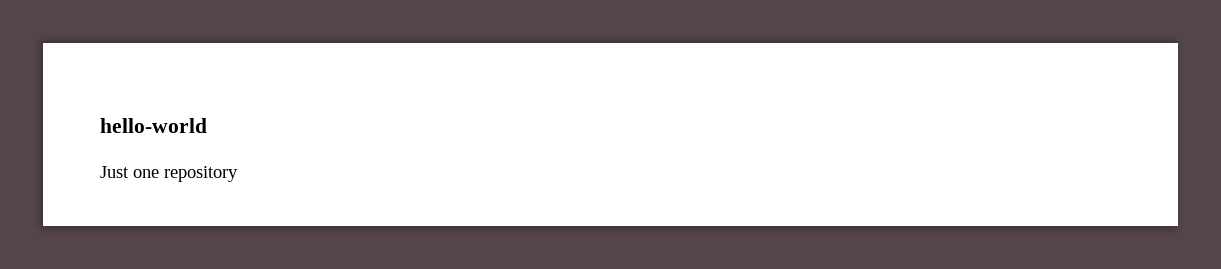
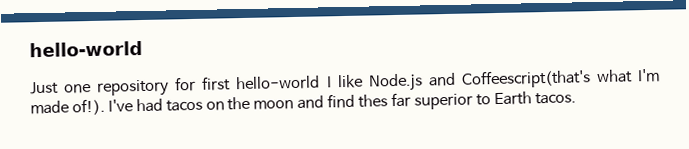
(238, 174) none -> [175,68,660,92] [30,91,576,116] for first hello-world I like Node.js and Coffeescript(that's what I'm made of!). I've had tacos on the moon and find thes far superior to Earth tacos.

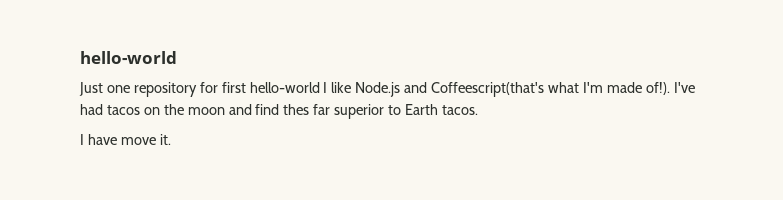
(576, 98) none -> [80,134,171,145] // I have move it.

